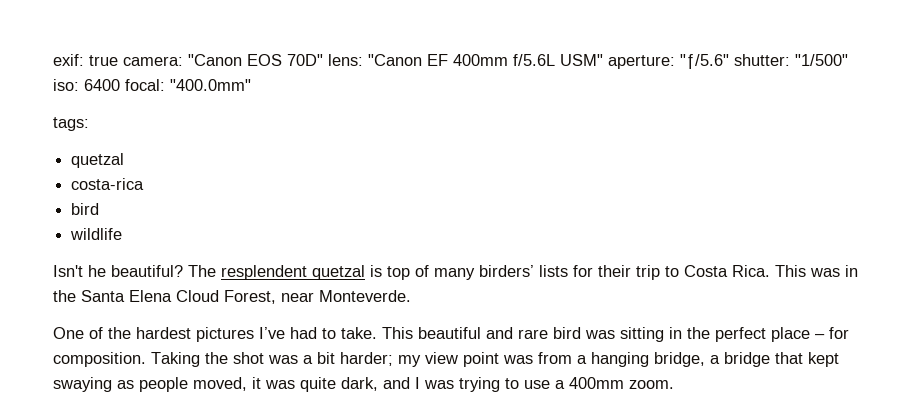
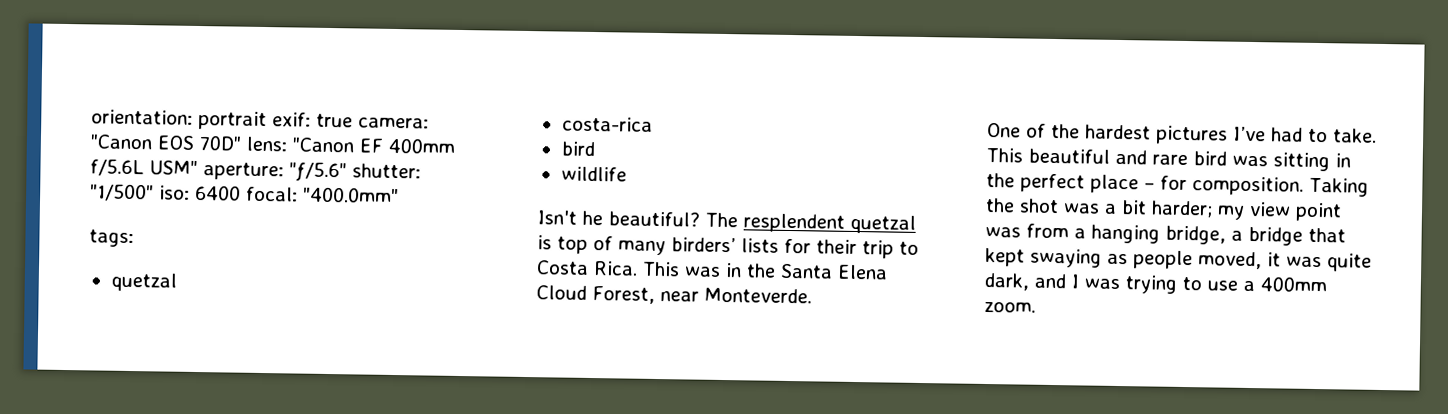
(53, 60) none -> [91,109,267,131] orientation: portrait

